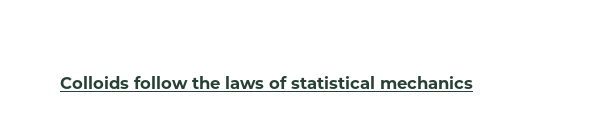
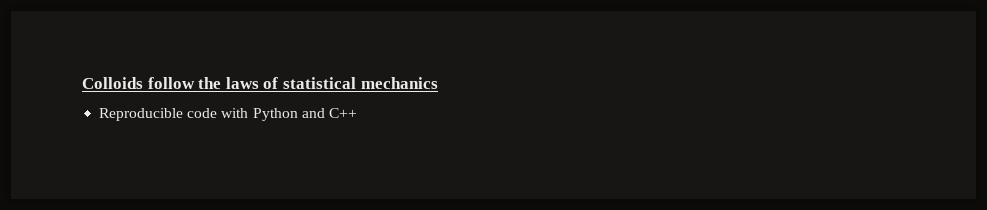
(473, 82) none -> [99,108,357,121] // Reproducible code with Python and C++

